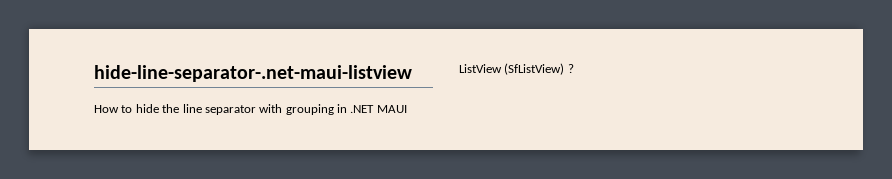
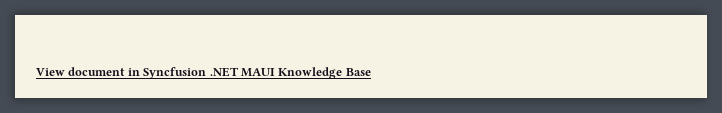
[94,65,412,82] [94,104,407,115] [459,63,574,75] hide-line-separator-.net-maui-listview // How to hide the line separator with grouping in .NET MAUI ListView (SfListView) ? -> [36,67,371,79] View document in Syncfusion .NET MAUI Knowledge Base

